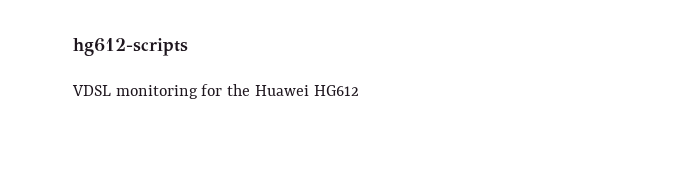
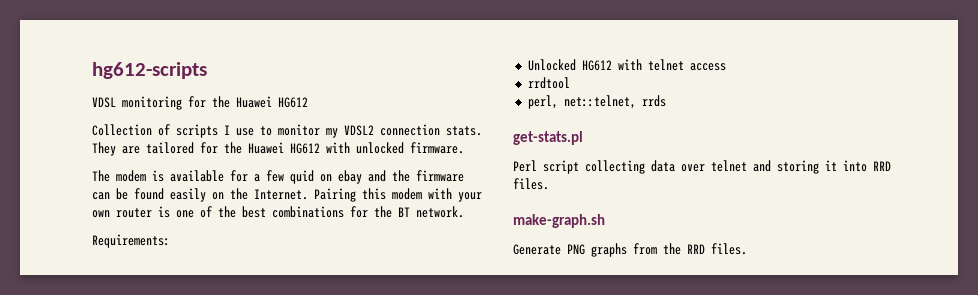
(359, 90) none -> [92,124,482,138] [92,142,464,156] [92,170,464,184] [92,188,482,202] [92,206,464,218] [92,234,170,248] [527,59,726,71] [527,77,570,89] [527,95,666,109] [513,131,583,145] [513,160,891,174] [513,178,549,190] [513,214,605,228] [513,243,747,257] // Collection of scripts I use to monitor my VDSL2 connection stats. They are tailored for the Huawei HG612 with unlocked firmware. // The modem is available for a few quid on ebay and the firmware can be found easily on the Internet. Pairing this modem with your own router is one of the best combinations for the BT network. // Requirements: // Unlocked HG612 with telnet access // rrdtool // perl, net::telnet, rrds // get-stats.pl // Perl script collecting data over telnet and storing it into RRD files. // make-graph.sh // Generate PNG graphs from the RRD files.

